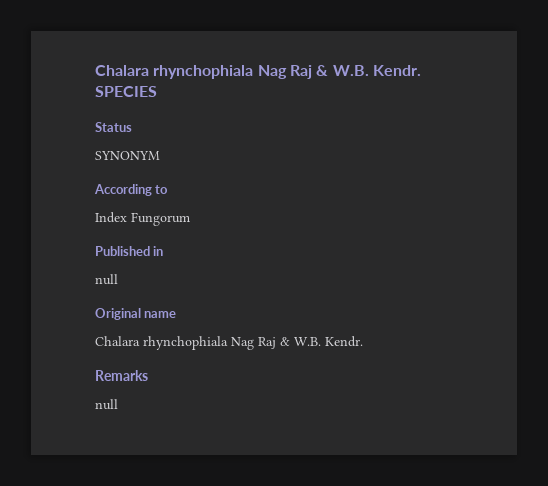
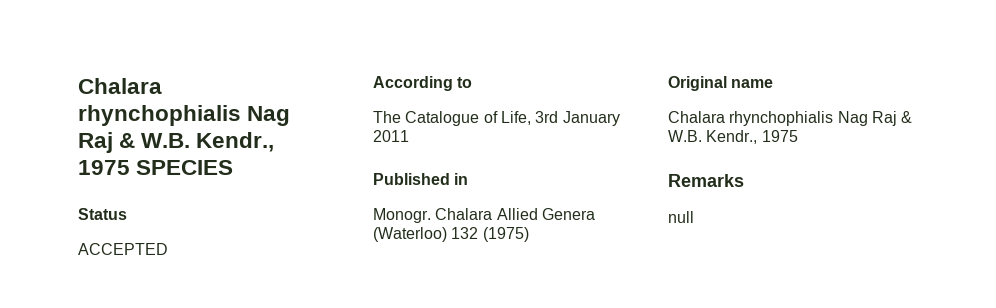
[95,65,421,79] Chalara rhynchophiala Nag Raj & W.B. Kendr. -> [78,78,162,94] [78,105,291,126] [78,132,275,153] [78,160,130,175] Chalara rhynchophialis Nag Raj & W.B. Kendr., 1975
[95,151,160,160] SYNONYM -> [78,243,168,255] ACCEPTED
[95,212,190,226] [95,246,164,256] [95,274,118,285] Index Fungorum // Published in // null -> [373,111,620,126] [373,130,409,142] [373,173,469,185] [373,208,595,223] [373,227,529,242] The Catalogue of Life, 3rd January 2011 // Published in // Monogr. Chalara Allied Genera (Waterloo) 132 (1975)
[143,336,363,350] rhynchophiala Nag Raj & W.B. Kendr. -> [729,111,913,126] [668,130,798,144] rhynchophialis Nag Raj & W.B. Kendr., 1975

